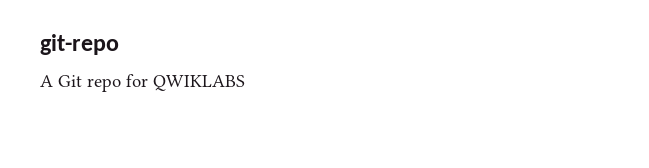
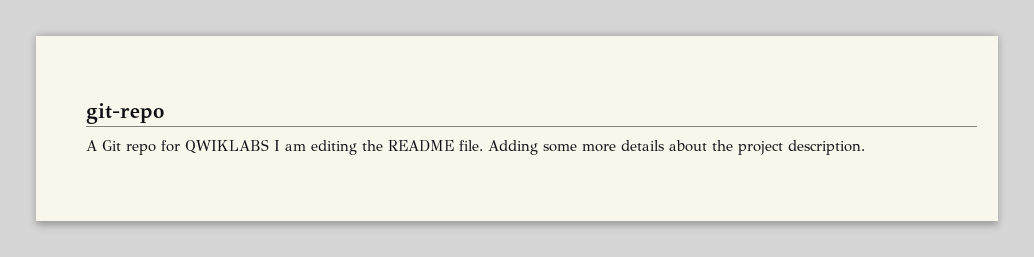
(245, 83) none -> [274,140,865,155] I am editing the README file. Adding some more details about the project description.

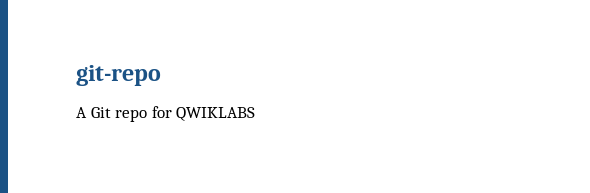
[274,140,865,155] I am editing the README file. Adding some more details about the project description. -> (256, 114) none

